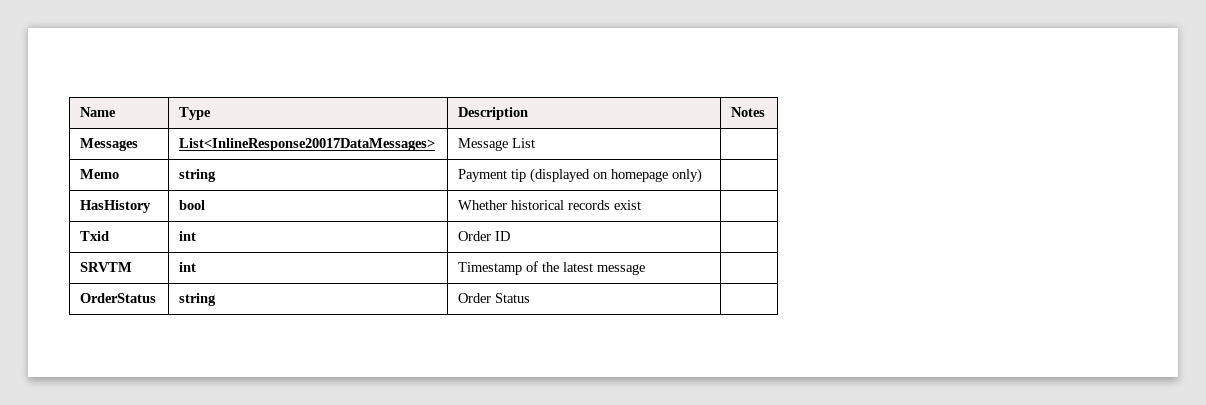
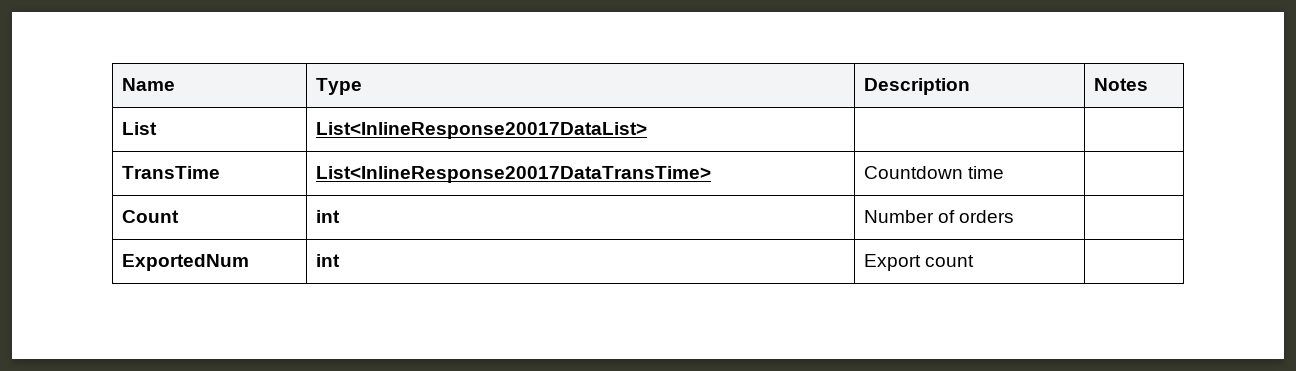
[80,138,139,151] [179,138,436,151] [458,138,536,151] [80,169,120,179] [179,169,217,182] [458,168,703,183] [80,200,152,213] [179,200,206,210] [458,200,642,210] [80,231,110,241] [179,231,197,241] [458,231,511,241] [80,262,133,272] [179,262,197,272] [458,261,646,275] [80,293,157,303] [179,293,217,306] [458,293,531,303] Messages | List<InlineResponse20017DataMessages> | Message List | // Memo | string | Payment tip (displayed on homepage only) | // HasHistory | bool | Whether historical records exist | // Txid | int | Order ID | // SRVTM | int | Timestamp of the latest message | // OrderStatus | string | Order Status -> [122,122,158,135] [316,122,648,139] [122,166,221,179] [316,166,712,183] [864,166,1005,179] [122,210,180,223] [316,210,341,223] [864,210,1015,223] [122,254,250,271] [316,254,341,267] [864,254,975,271] List | List<InlineResponse20017DataList> | | // TransTime | List<InlineResponse20017DataTransTime> | Countdown time | // Count | int | Number of orders | // ExportedNum | int | Export count

